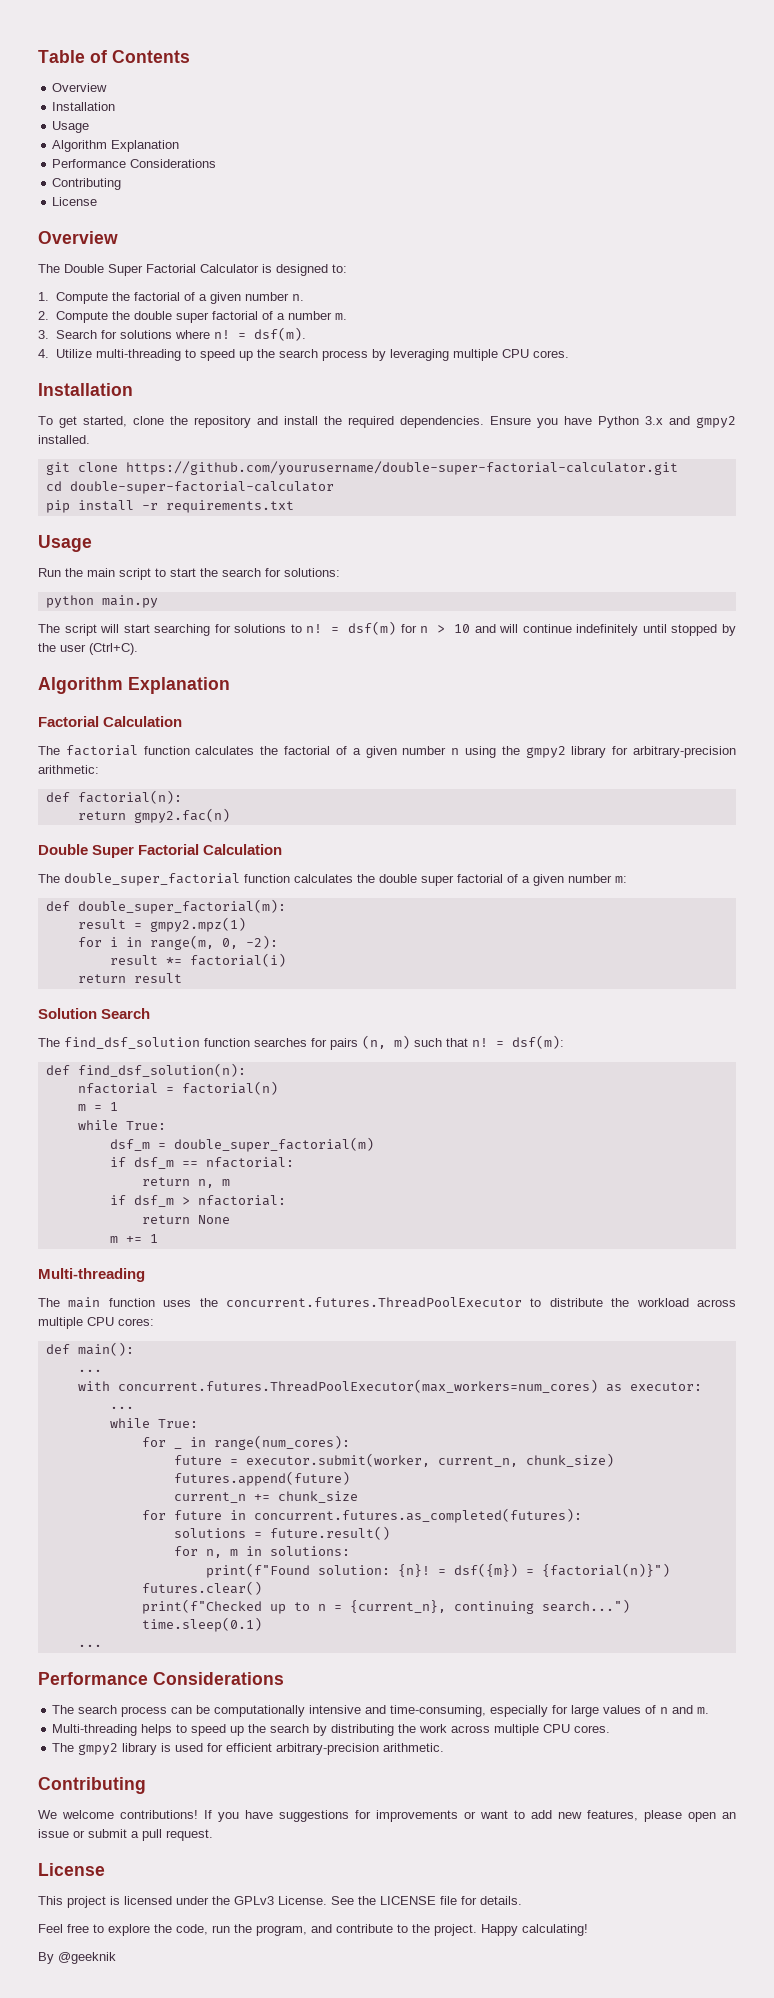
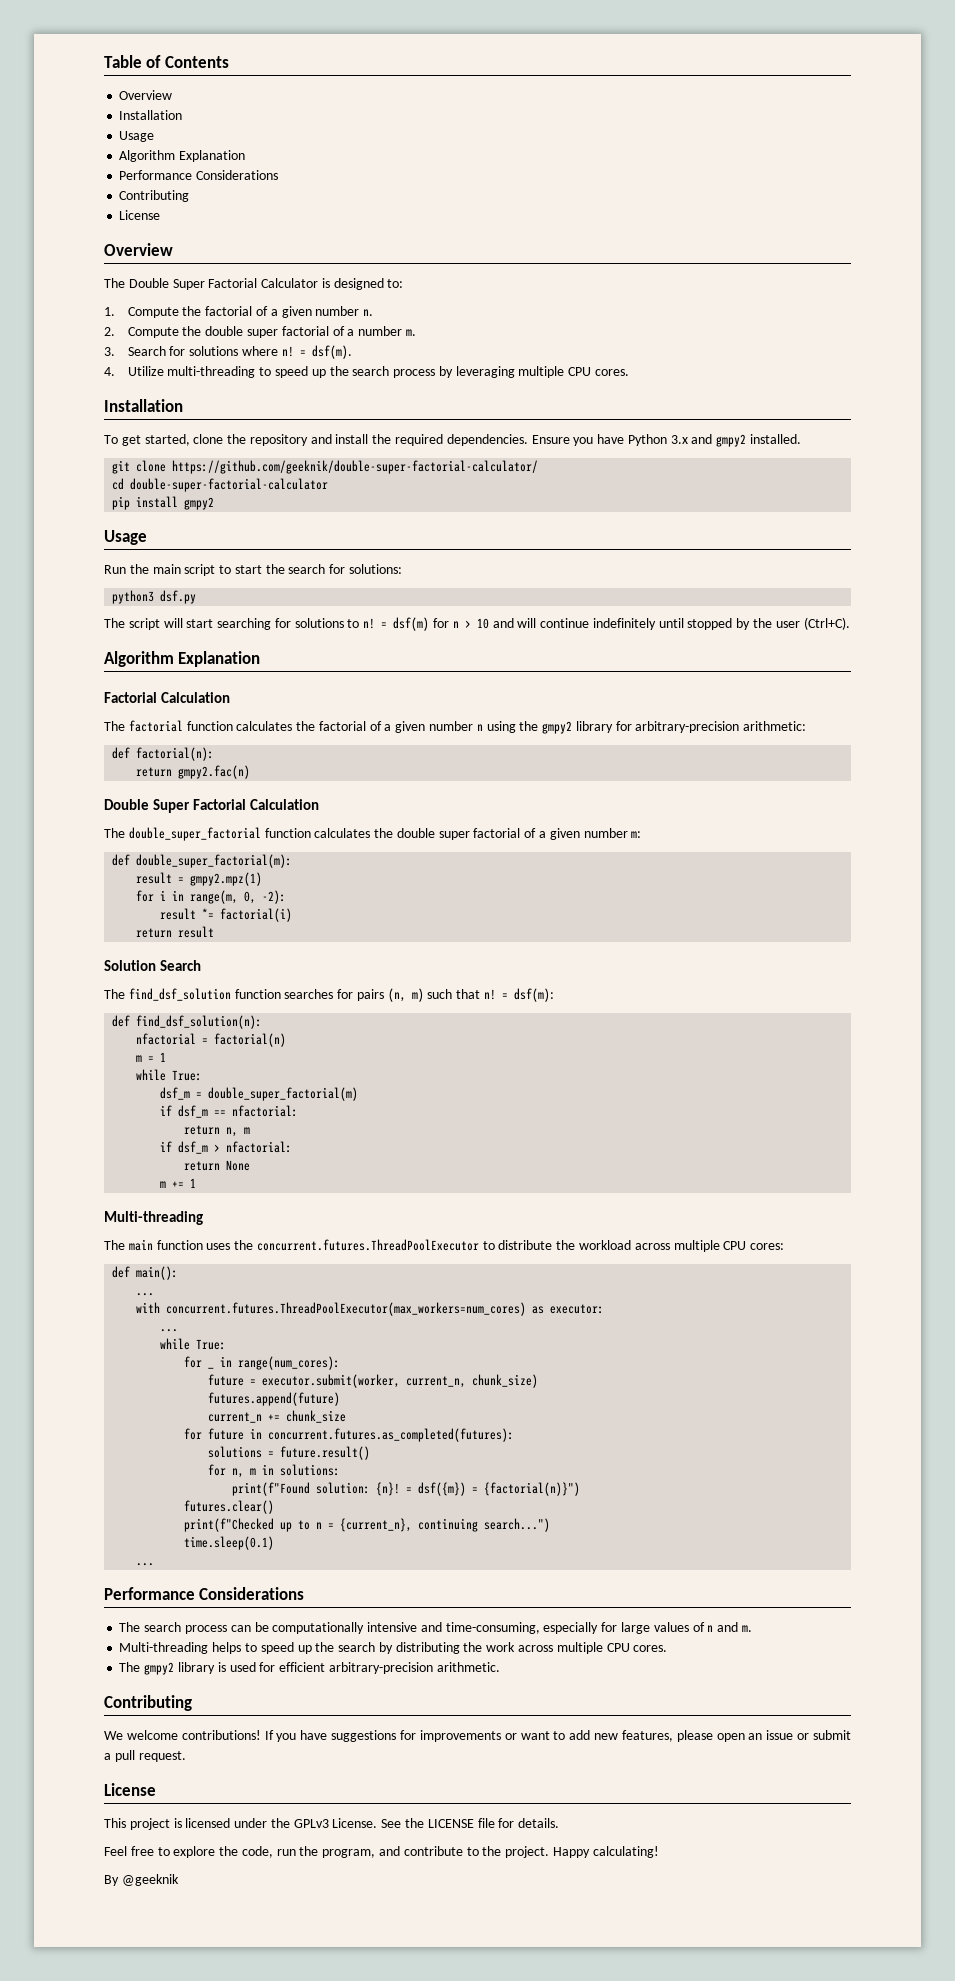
[125,461,678,475] https://github.com/yourusername/double-super-factorial-calculator.git -> [172,460,539,474] https://github.com/geeknik/double-super-factorial-calculator/
[141,500,294,513] -r requirements.txt -> [184,497,215,510] gmpy2
[45,595,158,608] python main.py -> [112,590,197,604] python3 dsf.py

